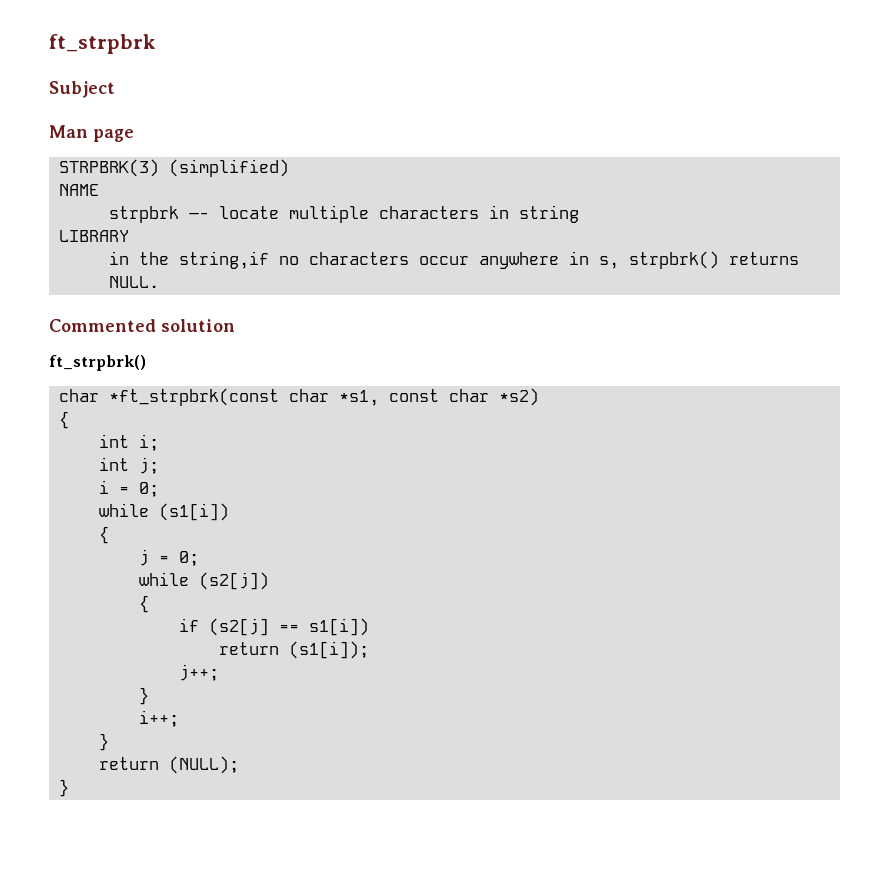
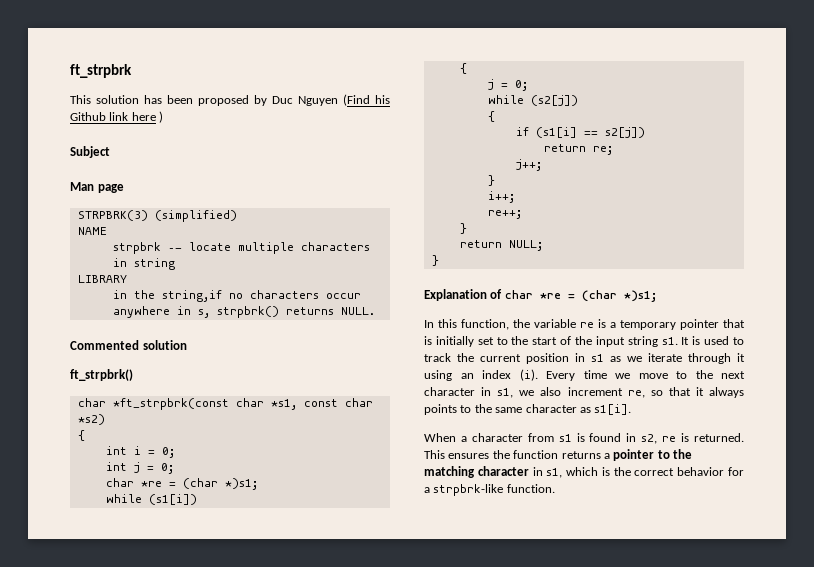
(156, 44) none -> [70,94,390,106] [70,111,164,123] // This solution has been proposed by Duc Nguyen (Find his Github link here )
[138,434,159,451] [98,457,159,474] i; // int j; // -> (127, 450) none
(159, 489) none -> [105,462,174,474] [105,478,258,490] // int j = 0; // char *re = (char *)s1;
[208,618,369,636] [218,641,369,659] (s2[j] == s1[i]) // return (s1[i]); -> [535,127,645,138] [543,144,613,155] (s1[i] == s2[j]) // return re;
(179, 718) none -> [487,210,522,219] // re++;
[168,756,239,774] [58,779,69,797] (NULL); // } -> [508,240,543,251] [431,255,439,266] [424,289,657,302] [424,319,745,330] [424,336,744,347] [424,353,745,364] [424,369,745,381] [424,387,744,398] [424,404,632,415] [424,433,744,444] [424,449,692,461] [424,466,744,478] [424,484,555,496] NULL; // } // Explanation of char *re = (char *)s1; // In this function, the variable re is a temporary pointer that is initially set to the start of the input string s1. It is used to track the current position in s1 as we iterate through it using an index (i). Every time we move to the next character in s1, we also increment re, so that it always points to the same character as s1[i]. // When a character from s1 is found in s2, re is returned. This ensures the function returns a pointer to the matching character in s1, which is the correct behavior for a strpbrk-like function.

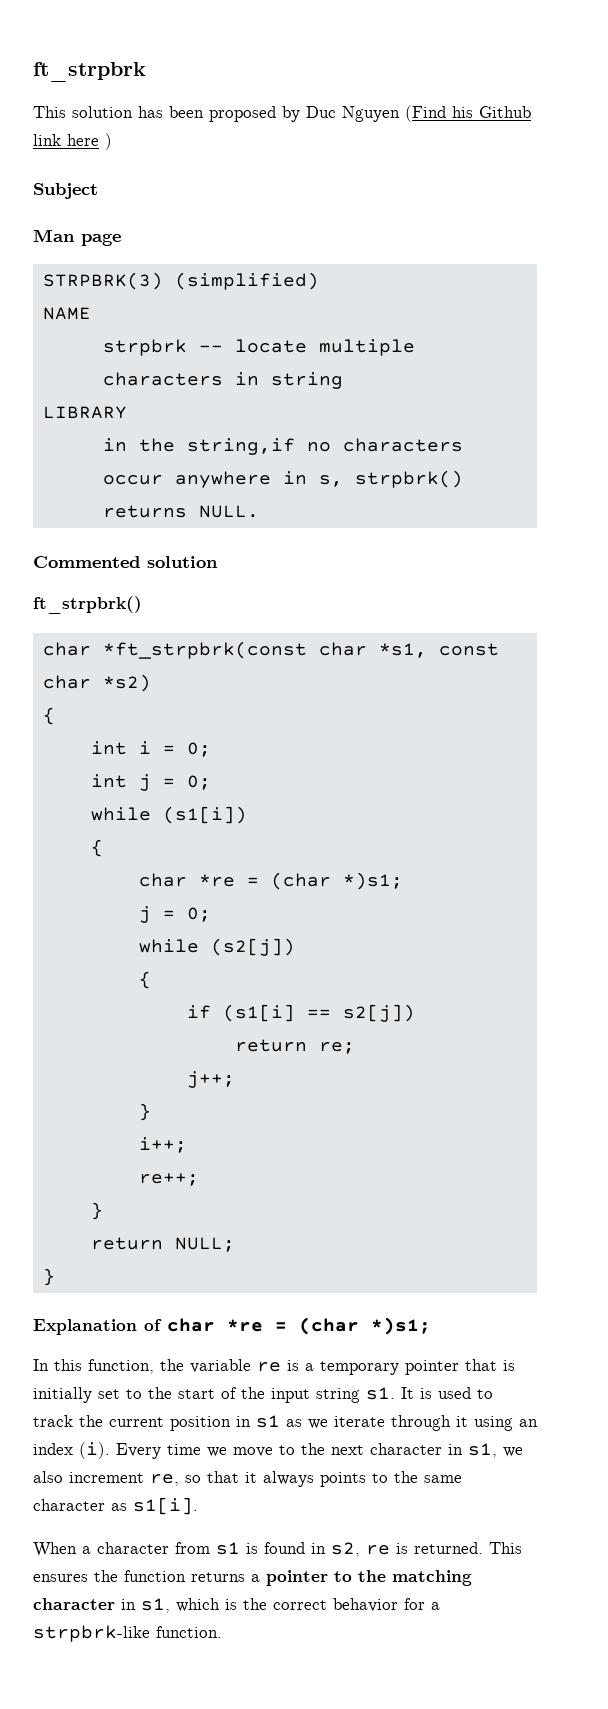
[105,478,258,490] [105,494,197,505] [459,63,467,74] // char *re = (char *)s1; // while (s1[i]) // { -> [90,806,247,824] [90,839,103,857] [138,872,403,890] // while (s1[i]) // { // char *re = (char *)s1;

